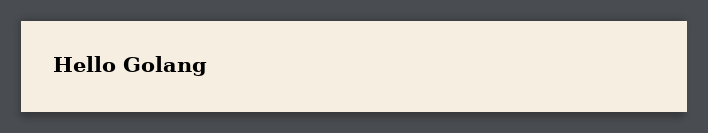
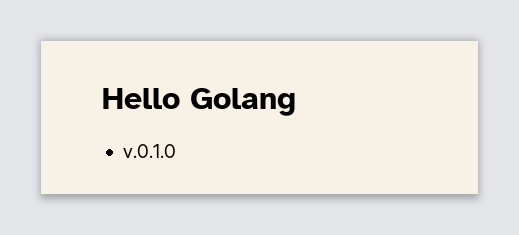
(207, 66) none -> [122,144,176,158] // v.0.1.0

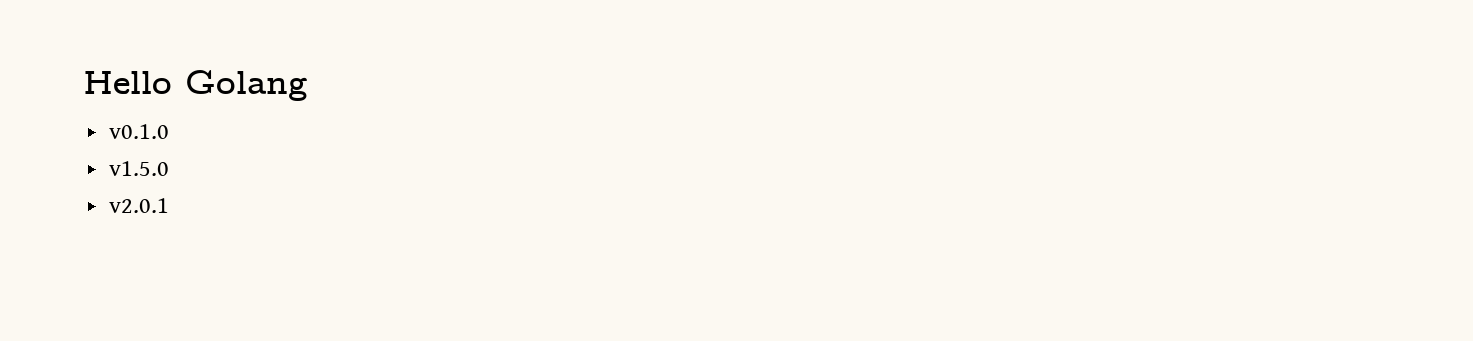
[122,144,176,158] v.0.1.0 -> [109,124,170,139] [109,161,170,176] [109,198,170,213] v0.1.0 // v1.5.0 // v2.0.1

